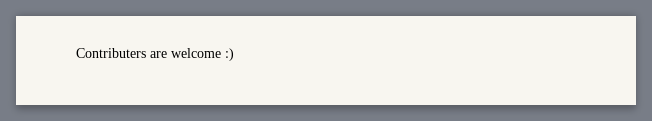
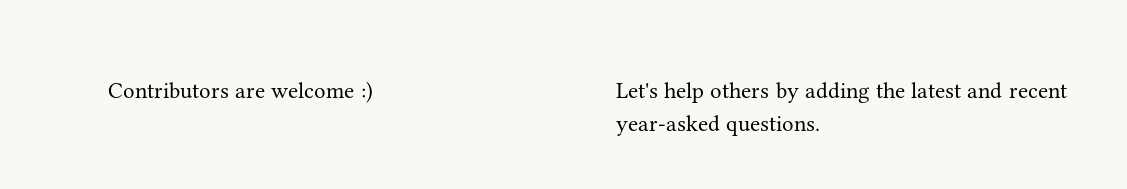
[76,48,146,58] Contributers -> [108,82,229,99] Contributors
(234, 54) none -> [616,82,1067,103] [616,115,821,136] // Let's help others by adding the latest and recent year-asked questions.

